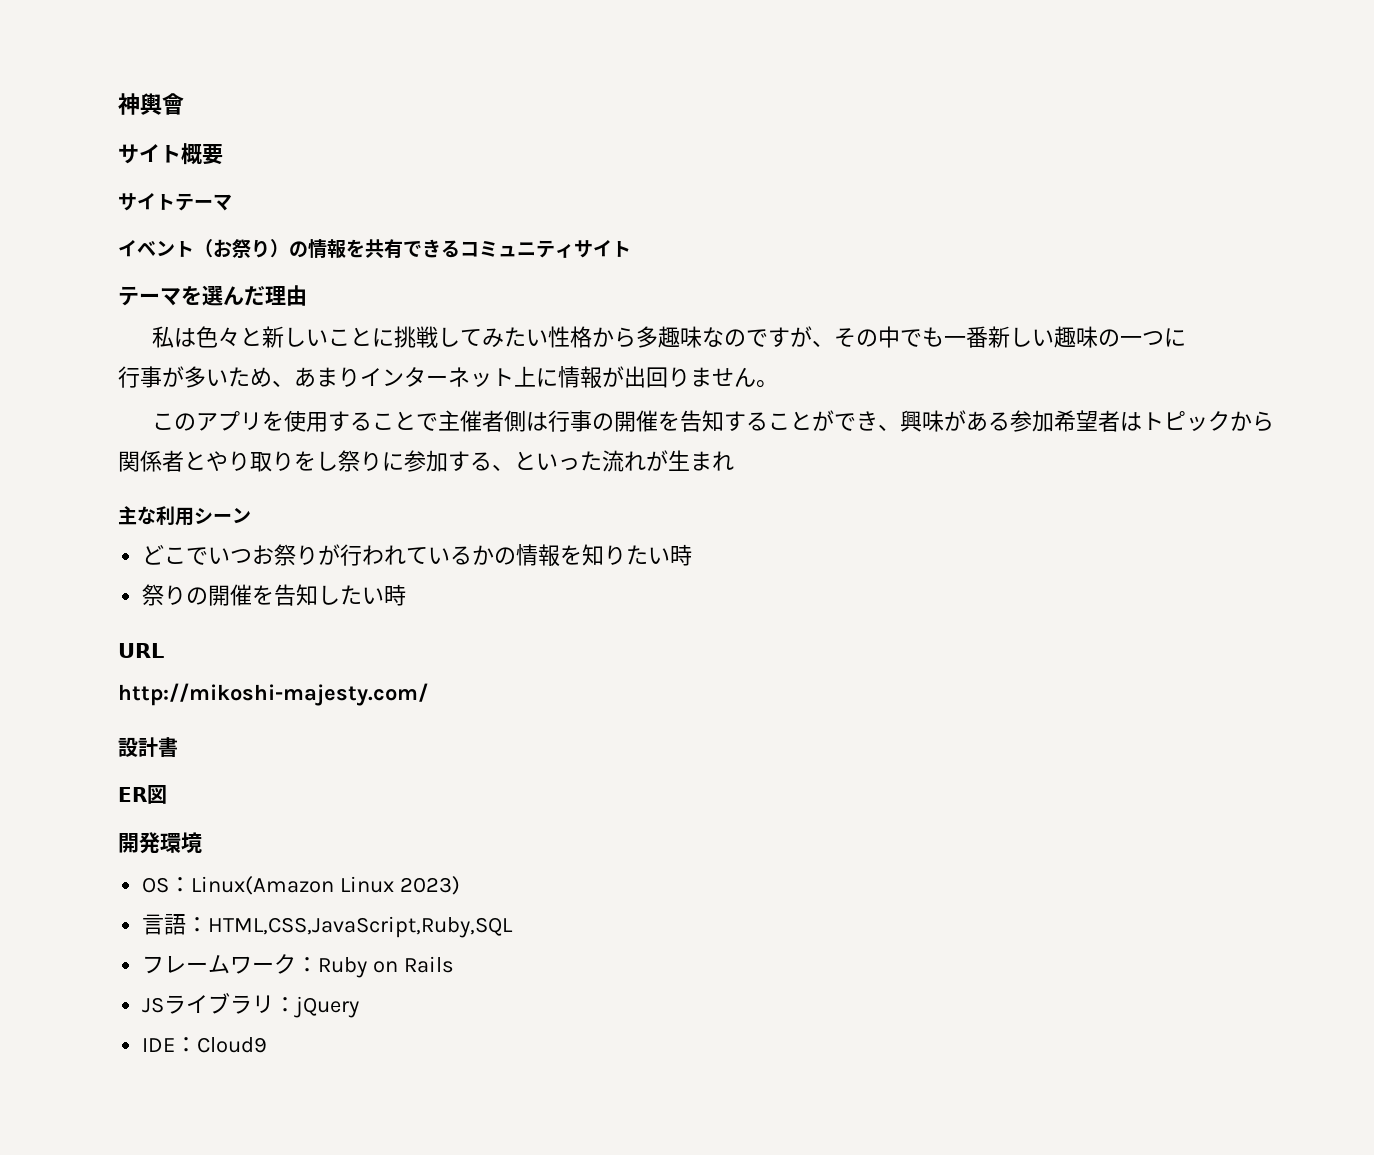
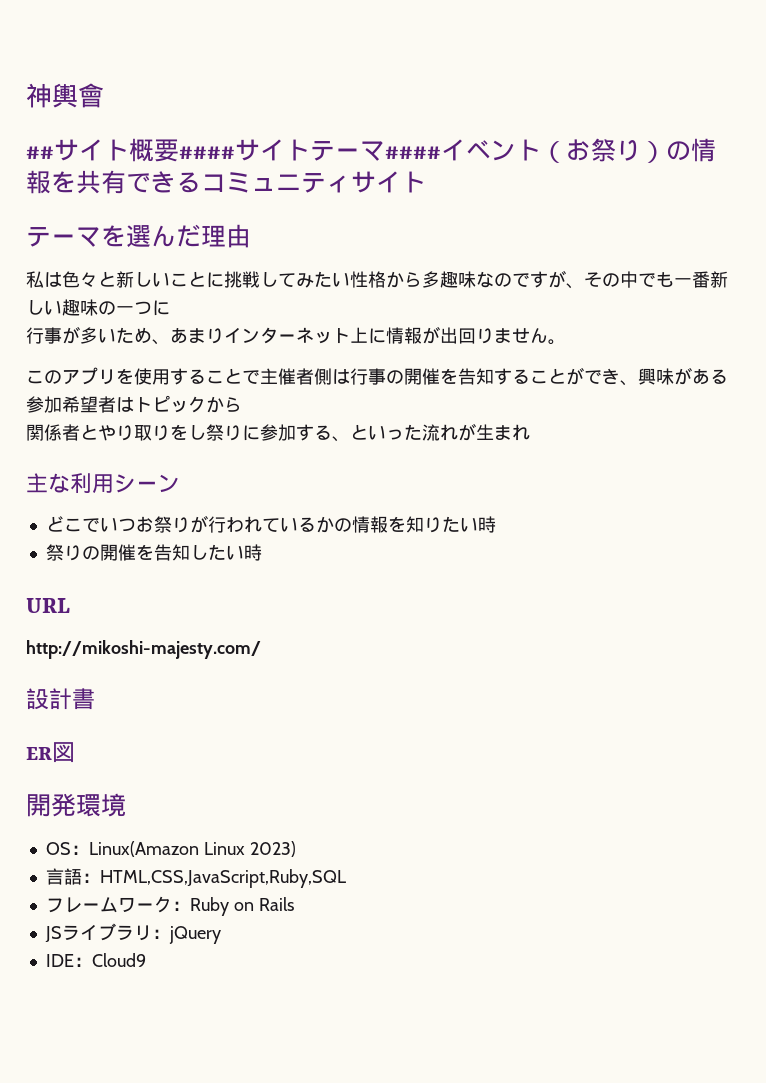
(184, 104) none -> [26,146,54,159] ##
(223, 154) // -> [179,146,235,159] ####
(232, 202) // -> [385,146,441,159] ####

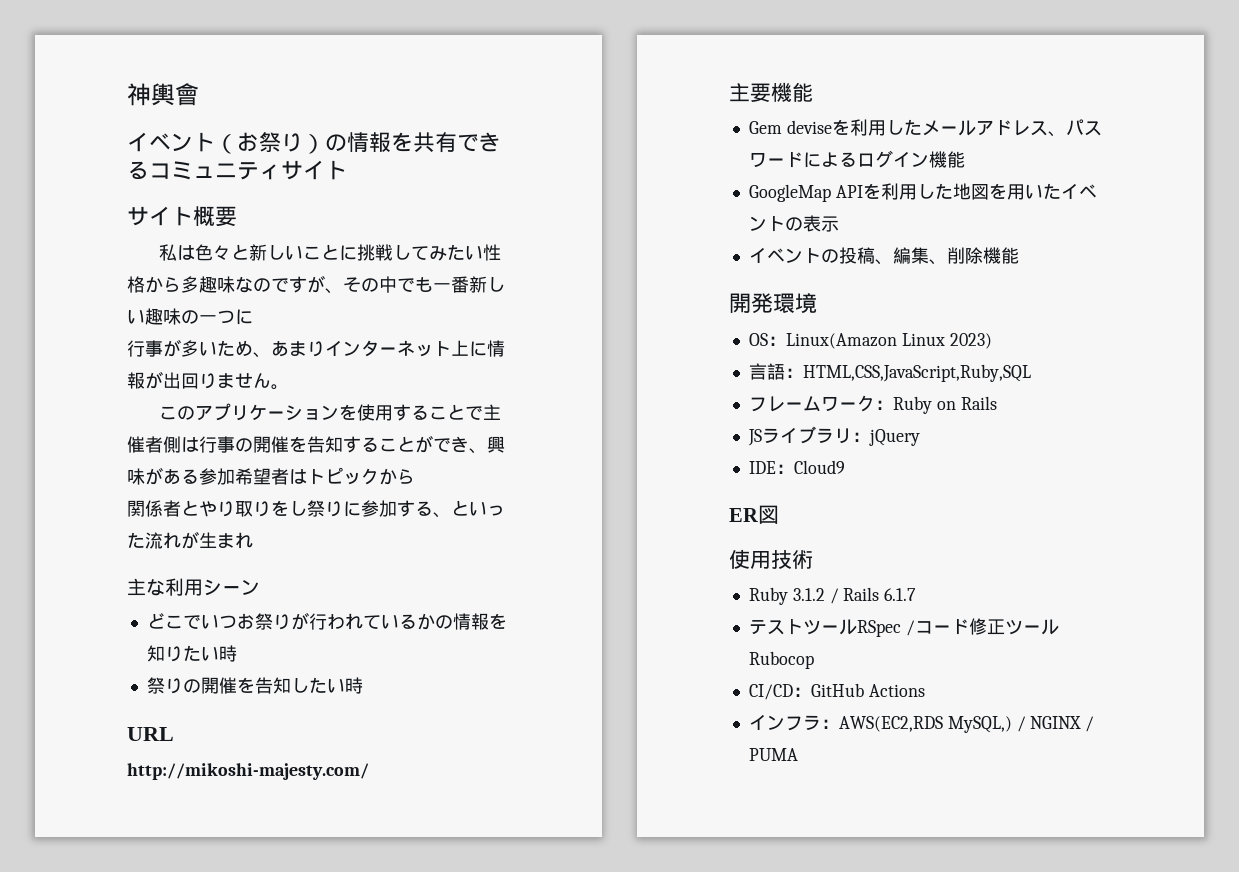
[26,138,441,162] ##サイト概要####サイトテーマ#### -> (199, 94) none
[26,224,251,248] テーマを選んだ理由 -> [127,206,237,227] サイト概要
(116, 377) none -> [248,404,339,421] ケーション
[26,688,95,710] [26,742,75,763] 設計書 // ER図 -> [729,82,813,102] [748,119,1102,137] [748,150,965,168] [748,183,1097,202] [748,215,839,232] [748,247,1019,265] 主要機能 // Gem deviseを利用したメールアドレス、パスワードによるログイン機能 // GoogleMap APIを利用した地図を用いたイベントの表示 // イベントの投稿、編集、削除機能
(146, 960) none -> [729,505,779,524] [729,549,813,569] [748,587,917,605] [748,618,1059,637] [748,651,814,669] [748,683,925,700] [748,714,1095,733] [748,748,798,761] // ER図 // 使用技術 // Ruby 3.1.2 / Rails 6.1.7 // テストツールRSpec /コード修正ツールRubocop // CI/CD：GitHub Actions // インフラ：AWS(EC2,RDS MySQL,) / NGINX / PUMA

